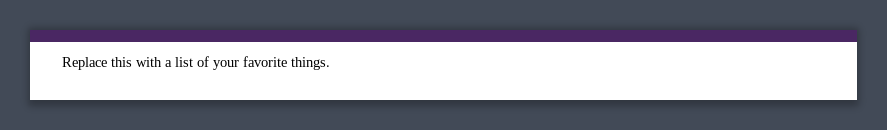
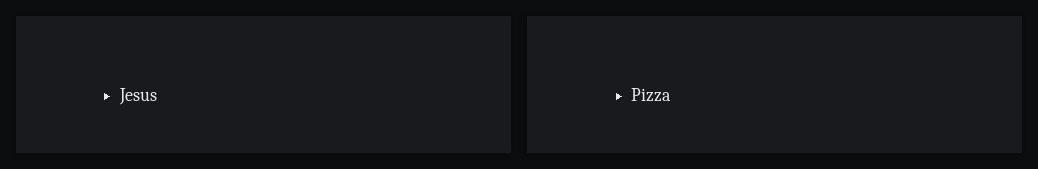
[62,56,330,70] Replace this with a list of your favorite things. -> [119,88,158,105] [631,88,672,102] Jesus // Pizza

